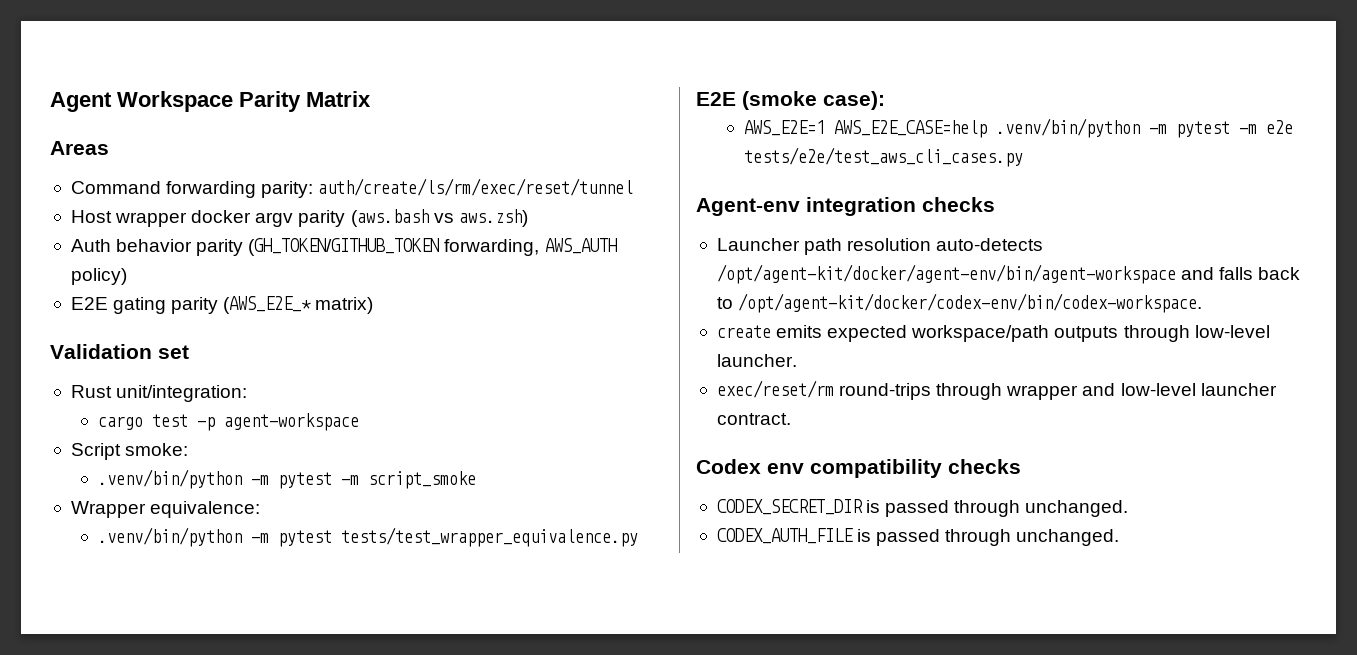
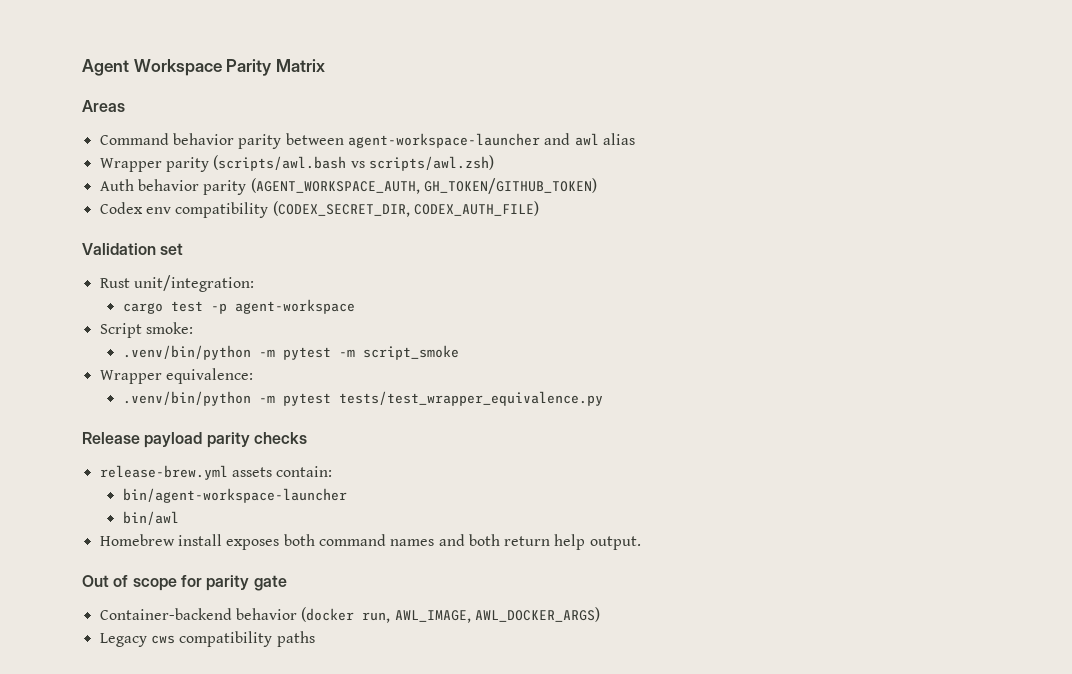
[166,178,634,198] [70,209,528,227] [70,238,617,256] [70,268,127,285] [70,296,374,314] forwarding parity: auth/create/ls/rm/exec/reset/tunnel // Host wrapper docker argv parity (aws.bash vs aws.zsh) // Auth behavior parity (GH_TOKEN/GITHUB_TOKEN forwarding, AWS_AUTH policy) // E2E gating parity (AWS_E2E_* matrix) -> [172,133,635,149] [99,155,494,172] [99,178,597,195] [99,201,539,218] behavior parity between agent-workspace-launcher and awl alias // Wrapper parity (scripts/awl.bash vs scripts/awl.zsh) // Auth behavior parity (AGENT_WORKSPACE_AUTH, GH_TOKEN/GITHUB_TOKEN) // Codex env compatibility (CODEX_SECRET_DIR, CODEX_AUTH_FILE)
[696,91,885,110] [744,118,1294,138] [744,147,1024,167] [696,197,995,216] [716,238,1044,255] [716,264,1301,284] [716,293,1203,313] [716,325,1270,342] [716,354,797,367] [716,380,1277,400] [716,413,791,425] [696,459,1021,478] [716,499,1129,517] [716,528,1120,546] E2E (smoke case): // AWS_E2E=1 AWS_E2E_CASE=help .venv/bin/python -m pytest -m e2e tests/e2e/test_aws_cli_cases.py // Agent-env integration checks // Launcher path resolution auto-detects /opt/agent-kit/docker/agent-env/bin/agent-workspace and falls back to /opt/agent-kit/docker/codex-env/bin/codex-workspace. // create emits expected workspace/path outputs through low-level launcher. // exec/reset/rm round-trips through wrapper and low-level launcher contract. // Codex env compatibility checks // CODEX_SECRET_DIR is passed through unchanged. // CODEX_AUTH_FILE is passed through unchanged. -> [82,432,307,448] [99,465,333,480] [122,488,347,503] [122,511,179,525] [99,534,641,550] [82,575,287,591] [99,607,600,623] [99,631,315,647] Release payload parity checks // release-brew.yml assets contain: // bin/agent-workspace-launcher // bin/awl // Homebrew install exposes both command names and both return help output. // Out of scope for parity gate // Container-backend behavior (docker run, AWL_IMAGE, AWL_DOCKER_ARGS) // Legacy cws compatibility paths

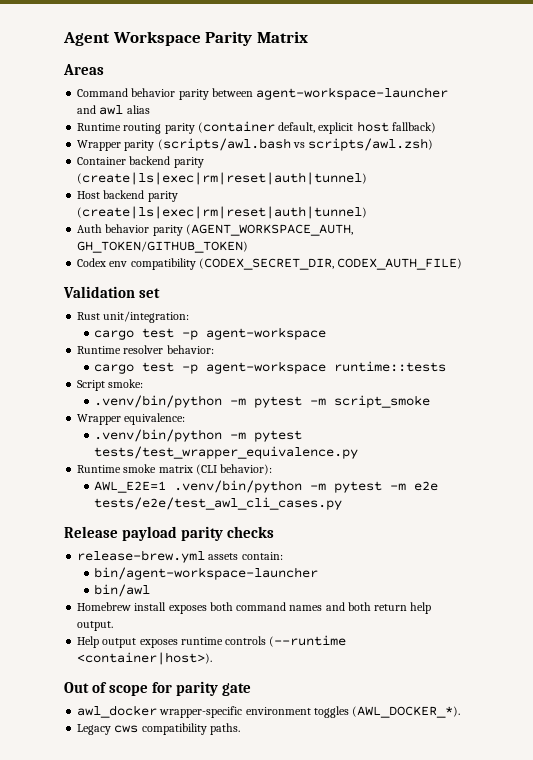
(635, 139) none -> [77,121,436,134] // Runtime routing parity (container default, explicit host fallback)
(494, 163) none -> [77,156,204,168] [77,172,368,185] [77,190,178,202] [77,206,368,219] // Container backend parity (create|ls|exec|rm|reset|auth|tunnel) // Host backend parity (create|ls|exec|rm|reset|auth|tunnel)
(355, 306) none -> [77,345,214,354] [94,361,447,374] // Runtime resolver behavior: // cargo test -p agent-workspace runtime::tests
(603, 398) none -> [77,464,273,475] [94,480,439,493] [94,497,343,510] // Runtime smoke matrix (CLI behavior): // AWL_E2E=1 .venv/bin/python -m pytest -m e2e tests/e2e/test_awl_cli_cases.py
(641, 543) none -> [77,635,347,648] [77,652,213,665] // Help output exposes runtime controls (--runtime <container|host>).
[99,607,600,623] Container-backend behavior (docker run, AWL_IMAGE, AWL_DOCKER_ARGS) -> [77,705,461,718] awl_docker wrapper-specific environment toggles (AWL_DOCKER_*).
[276,631,315,647] paths -> [209,723,240,735] paths.

